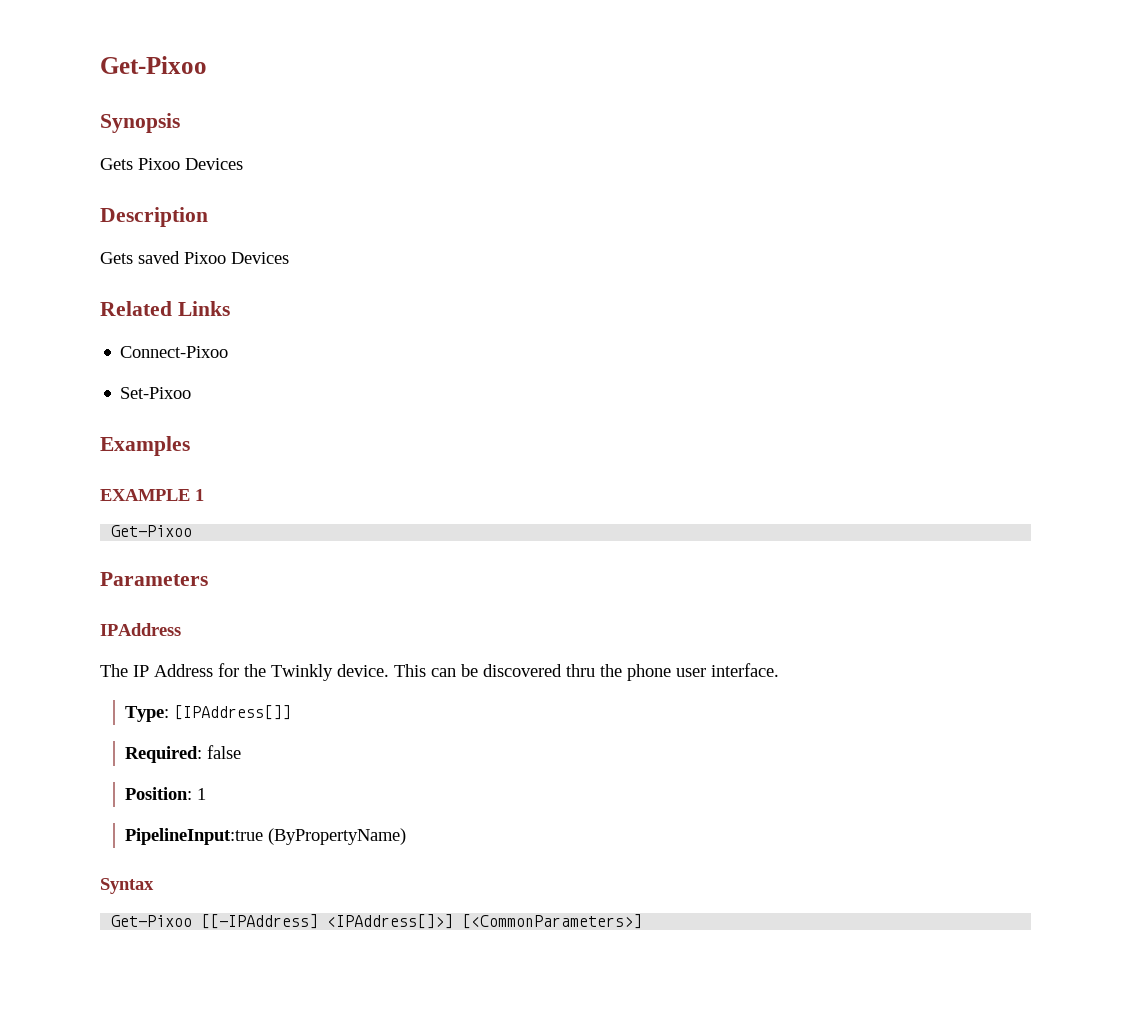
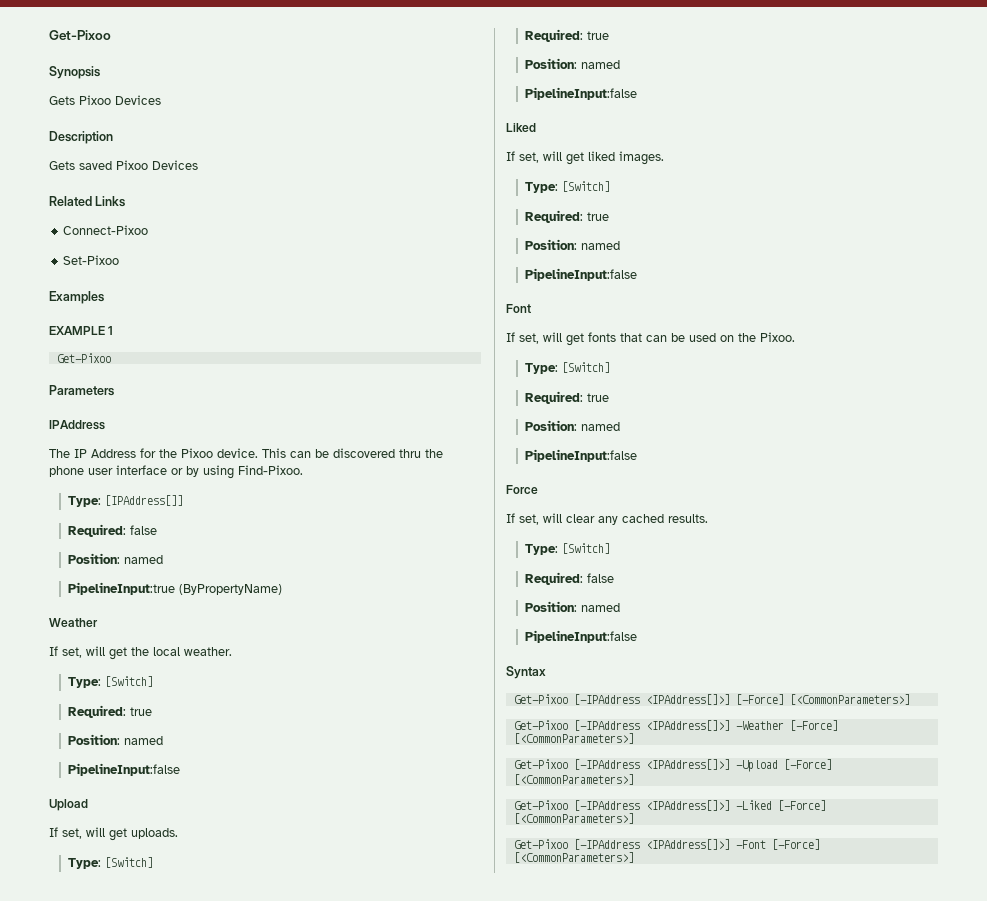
[271,664,333,681] Twinkly -> [181,448,213,458] Pixoo
[711,663,779,677] interface. -> [116,465,303,479] interface or by using Find-Pixoo.
[197,788,207,800] 1 -> [124,555,164,564] named
[100,878,154,894] [111,914,454,929] Syntax // Get-Pixoo [[-IPAddress] <IPAddress[]>] -> [49,618,98,627] [49,646,232,660] [68,676,154,688] [68,705,153,718] [68,734,164,745] [68,763,181,776] [49,799,88,811] [49,827,178,841] [68,857,154,869] [525,29,610,42] [525,58,621,69] [525,87,638,100] [506,123,536,132] [506,151,664,165] [525,181,611,193] [525,210,610,223] [525,239,621,250] [525,268,638,281] [506,304,531,313] [506,332,795,346] [525,362,611,374] [525,391,610,404] [525,420,621,431] [525,449,638,462] [506,485,538,494] [506,513,708,525] [525,543,611,555] [525,572,615,585] [525,601,621,612] [525,630,638,643] [506,666,546,679] [513,694,910,705] [513,720,838,731] [513,733,634,744] [513,759,832,772] [513,774,634,785] [513,800,826,811] [513,813,634,824] [513,839,820,850] Weather // If set, will get the local weather. // Type: [Switch] // Required: true // Position: named // PipelineInput:false // Upload // If set, will get uploads. // Type: [Switch] // Required: true // Position: named // PipelineInput:false // Liked // If set, will get liked images. // Type: [Switch] // Required: true // Position: named // PipelineInput:false // Font // If set, will get fonts that can be used on the Pixoo. // Type: [Switch] // Required: true // Position: named // PipelineInput:false // Force // If set, will clear any cached results. // Type: [Switch] // Required: false // Position: named // PipelineInput:false // Syntax // Get-Pixoo [-IPAddress <IPAddress[]>] [-Force] [<CommonParameters>] // Get-Pixoo [-IPAddress <IPAddress[]>] -Weather [-Force] [<CommonParameters>] // Get-Pixoo [-IPAddress <IPAddress[]>] -Upload [-Force] [<CommonParameters>] // Get-Pixoo [-IPAddress <IPAddress[]>] -Liked [-Force] [<CommonParameters>] // Get-Pixoo [-IPAddress <IPAddress[]>] -Font [-Force]

